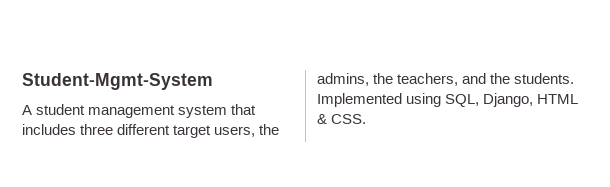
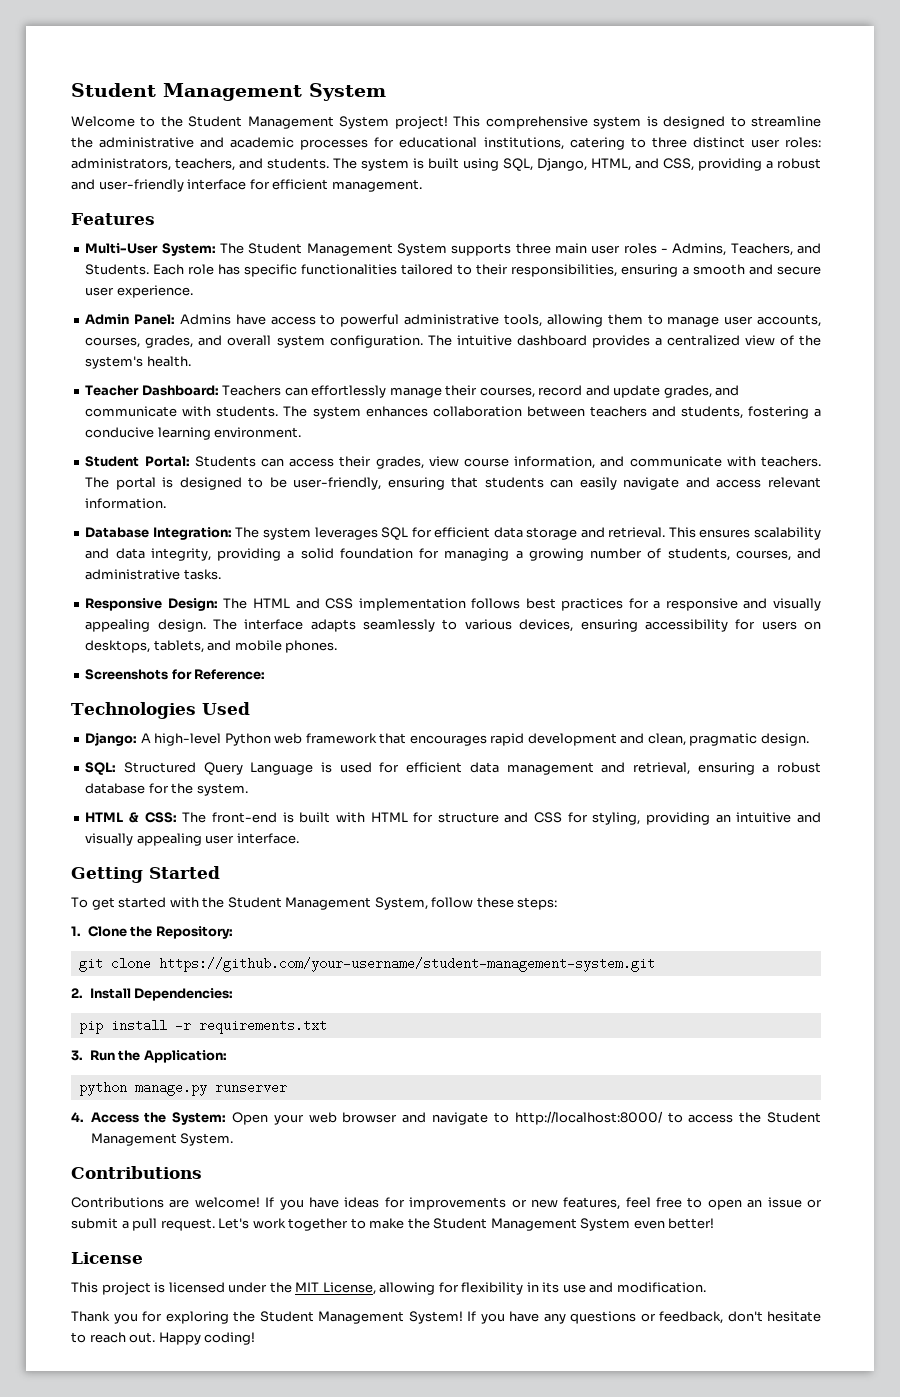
[22,73,213,90] [22,104,257,118] [22,124,280,138] [317,73,575,86] [317,93,579,107] [317,114,367,124] Student-Mgmt-System // A student management system that includes three different target users, the admins, the teachers, and the students. Implemented using SQL, Django, HTML & CSS. -> [71,83,386,101] [71,116,821,129] [71,137,822,150] [71,158,821,171] [71,179,422,192] [71,213,155,225] [85,243,821,256] [85,264,821,277] [85,285,193,298] [85,314,822,327] [85,335,821,348] [85,356,191,369] [85,385,740,398] [85,406,822,419] [85,427,302,440] [85,456,822,469] [85,477,821,490] [85,498,167,509] [85,527,821,540] [85,548,821,561] [85,569,221,580] [85,598,821,611] [85,619,821,632] [85,640,338,653] [85,669,266,680] [71,702,250,719] [85,732,809,746] [85,762,822,775] [85,783,248,796] [85,812,821,825] [85,833,299,846] [71,866,220,883] [71,897,558,910] [71,926,233,939] [78,957,655,972] [71,988,234,1001] [78,1019,327,1034] [71,1050,227,1063] [78,1081,287,1096] [71,1111,821,1125] [90,1133,234,1146] [71,1166,202,1179] [71,1197,823,1210] [71,1218,715,1231] [71,1252,143,1264] [71,1282,706,1295] [71,1311,821,1324] [71,1332,256,1345] Student Management System // Welcome to the Student Management System project! This comprehensive system is designed to streamline the administrative and academic processes for educational institutions, catering to three distinct user roles: administrators, teachers, and students. The system is built using SQL, Django, HTML, and CSS, providing a robust and user-friendly interface for efficient management. // Features // Multi-User System: The Student Management System supports three main user roles - Admins, Teachers, and Students. Each role has specific functionalities tailored to their responsibilities, ensuring a smooth and secure user experience. // Admin Panel: Admins have access to powerful administrative tools, allowing them to manage user accounts, courses, grades, and overall system configuration. The intuitive dashboard provides a centralized view of the system's health. // Teacher Dashboard: Teachers can effortlessly manage their courses, record and update grades, and communicate with students. The system enhances collaboration between teachers and students, fostering a conducive learning environment. // Student Portal: Students can access their grades, view course information, and communicate with teachers. The portal is designed to be user-friendly, ensuring that students can easily navigate and access relevant information. // Database Integration: The system leverages SQL for efficient data storage and retrieval. This ensures scalability and data integrity, providing a solid foundation for managing a growing number of students, courses, and administrative tasks. // Responsive Design: The HTML and CSS implementation follows best practices for a responsive and visually appealing design. The interface adapts seamlessly to various devices, ensuring accessibility for users on desktops, tablets, and mobile phones. // Screenshots for Reference: // Technologies Used // Django: A high-level Python web framework that encourages rapid development and clean, pragmatic design. // SQL: Structured Query Language is used for efficient data management and retrieval, ensuring a robust database for the system. // HTML & CSS: The front-end is built with HTML for structure and CSS for styling, providing an intuitive and visually appealing user interface. // Getting Started // To get started with the Student Management System, follow these steps: // 1. Clone the Repository: // git clone https://github.com/your-username/student-management-system.git // 2. Install Dependencies: // pip install -r requirements.txt // 3. Run the Application: // python manage.py runserver // 4. Access the System: Open your web browser and navigate to http://localhost:8000/ to access the Student Management System. // Contributions // Contributions are welcome! If you have ideas for improvements or new features, feel free to open an issue or submit a pull request. Let's work together to make the Student Management System even better! // License // This project is licensed under the MIT License, allowing for flexibility in its use and modification. // Thank you for exploring the Student Management System! If you have any questions or feedback, don't hesitate to reach out. Happy coding!

